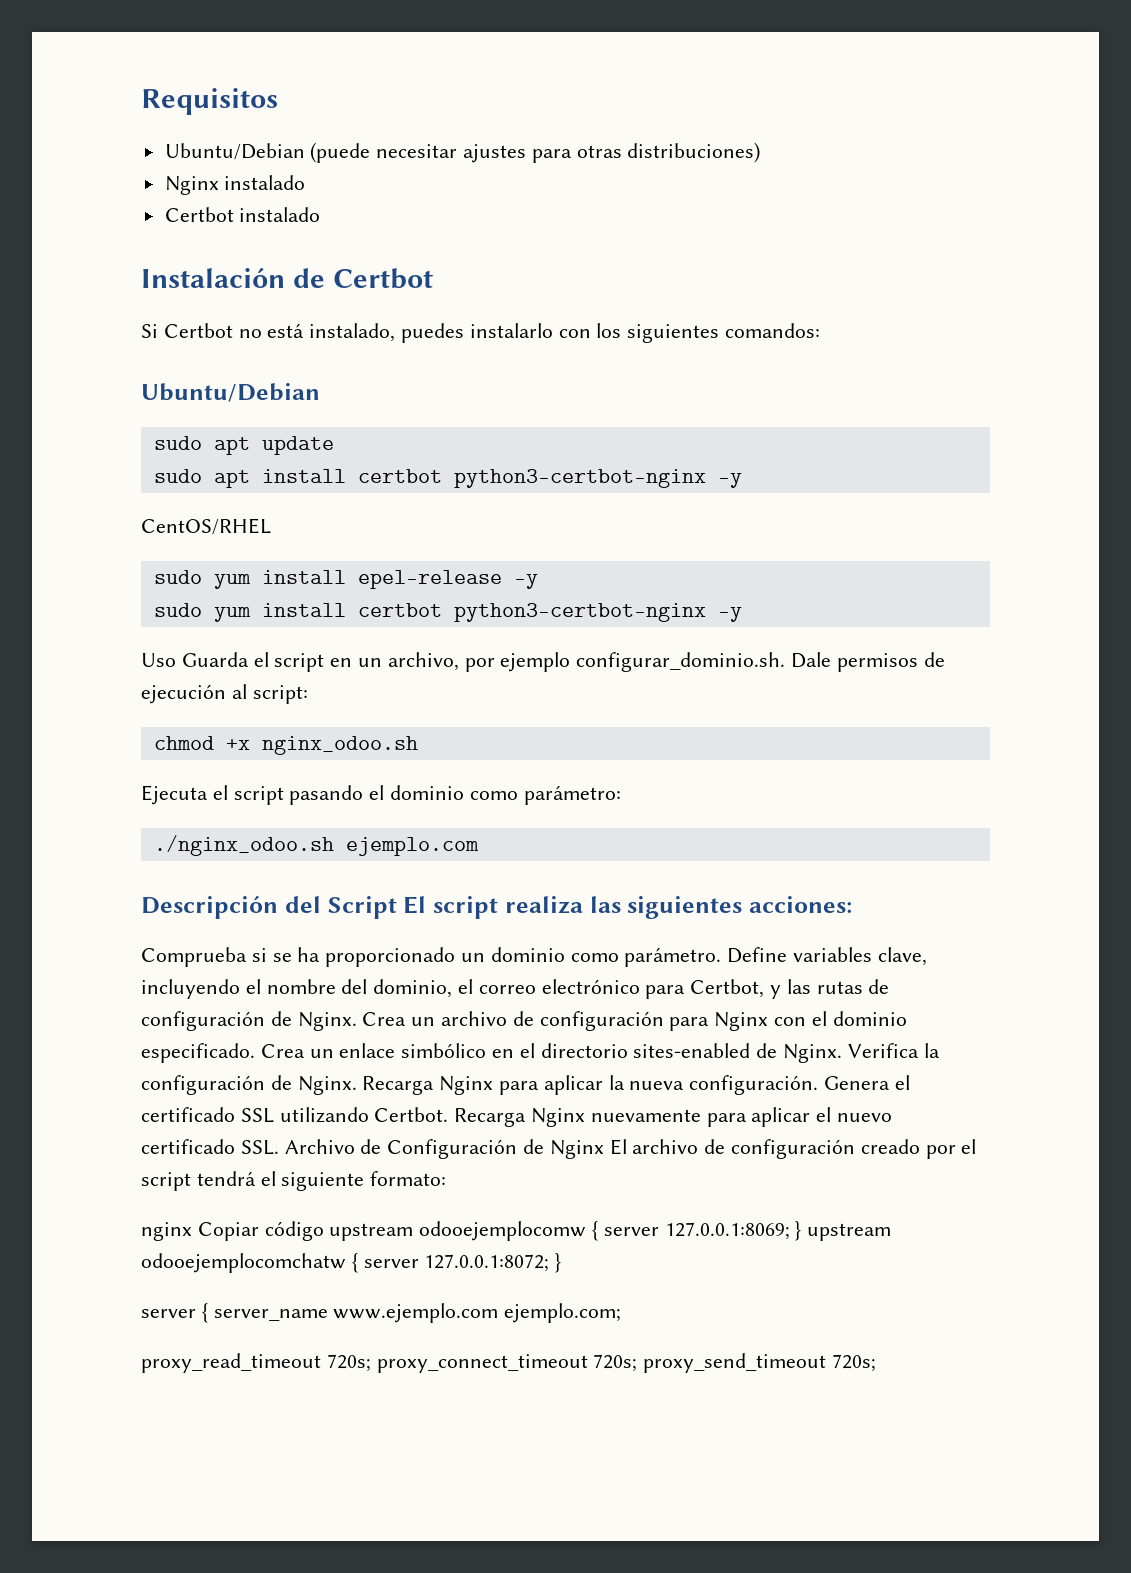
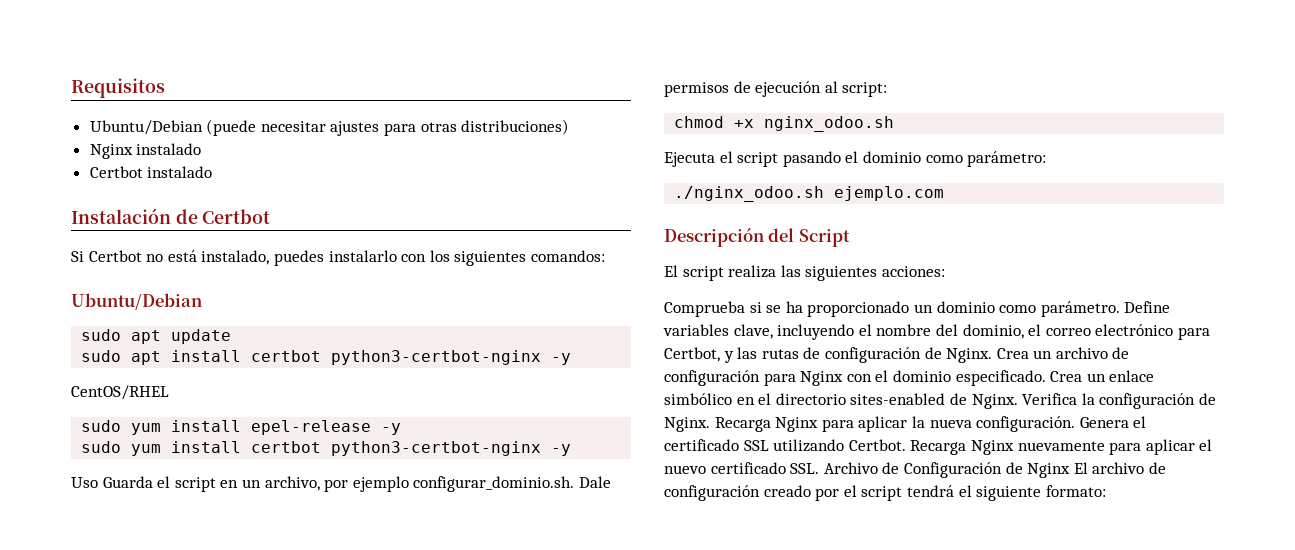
(397, 907) none -> (850, 238) //
[141,1221,892,1241] [141,1253,562,1273] [141,1303,622,1323] [141,1353,877,1373] // nginx Copiar código upstream odooejemplocomw { server 127.0.0.1:8069; } upstream odooejemplocomchatw { server 127.0.0.1:8072; } // server { server_name www.ejemplo.com ejemplo.com; // proxy_read_timeout 720s; proxy_connect_timeout 720s; proxy_send_timeout 720s; -> (1106, 491) none

